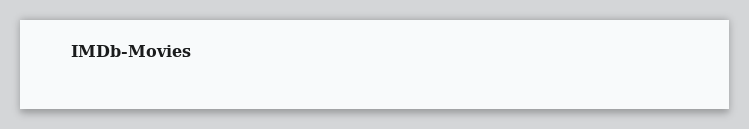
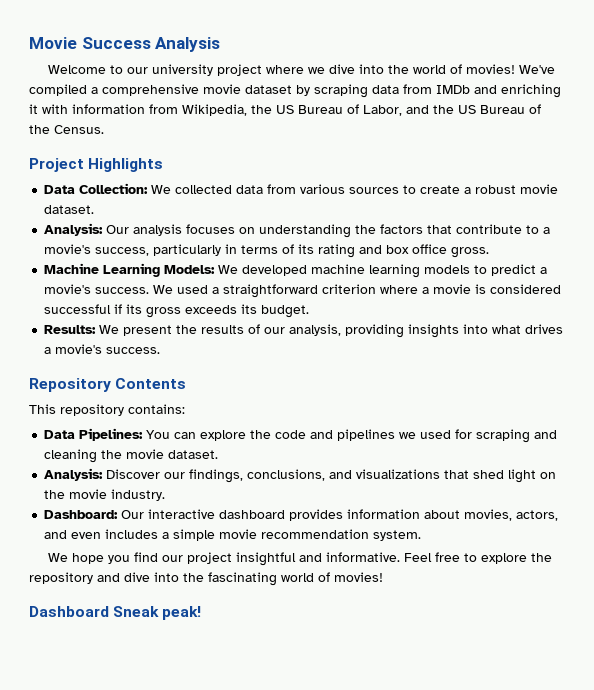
[71,45,191,57] IMDb-Movies -> [29,37,221,52] [48,64,556,76] [29,84,561,98] [29,104,541,116] [29,125,104,134] [29,158,164,172] [44,183,559,194] [44,205,95,214] [44,223,551,238] [44,244,490,258] [44,263,548,278] [44,284,562,298] [44,304,310,318] [44,324,564,338] [44,344,161,354] [29,378,187,392] [29,404,185,416] [44,428,558,443] [44,449,219,463] [44,468,557,483] [44,489,166,501] [44,509,559,521] [44,529,422,541] [48,552,553,566] [29,572,383,586] [29,606,202,620] Movie Success Analysis // Welcome to our university project where we dive into the world of movies! We've compiled a comprehensive movie dataset by scraping data from IMDb and enriching it with information from Wikipedia, the US Bureau of Labor, and the US Bureau of the Census. // Project Highlights // Data Collection: We collected data from various sources to create a robust movie dataset. // Analysis: Our analysis focuses on understanding the factors that contribute to a movie's success, particularly in terms of its rating and box office gross. // Machine Learning Models: We developed machine learning models to predict a movie's success. We used a straightforward criterion where a movie is considered successful if its gross exceeds its budget. // Results: We present the results of our analysis, providing insights into what drives a movie's success. // Repository Contents // This repository contains: // Data Pipelines: You can explore the code and pipelines we used for scraping and cleaning the movie dataset. // Analysis: Discover our findings, conclusions, and visualizations that shed light on the movie industry. // Dashboard: Our interactive dashboard provides information about movies, actors, and even includes a simple movie recommendation system. // We hope you find our project insightful and informative. Feel free to explore the repository and dive into the fascinating world of movies! // Dashboard Sneak peak!

